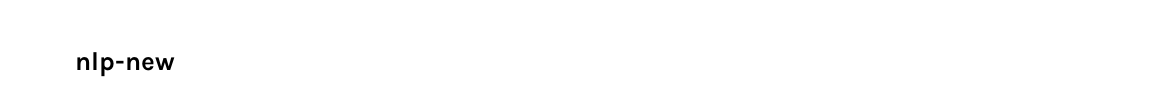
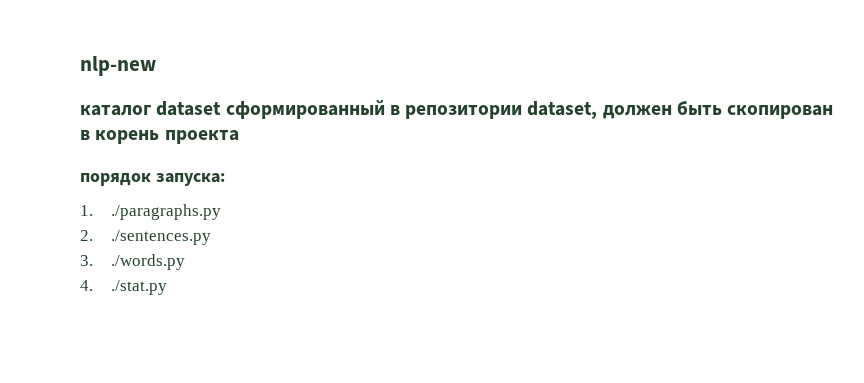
(175, 64) none -> [80,100,834,119] [80,130,239,144] [80,173,225,186] [80,204,221,220] [80,230,211,245] [80,254,185,270] [80,280,167,295] // каталог dataset сформированный в репозитории dataset, должен быть скопирован в корень проекта // порядок запуска: // 1. ./paragraphs.py // 2. ./sentences.py // 3. ./words.py // 4. ./stat.py

